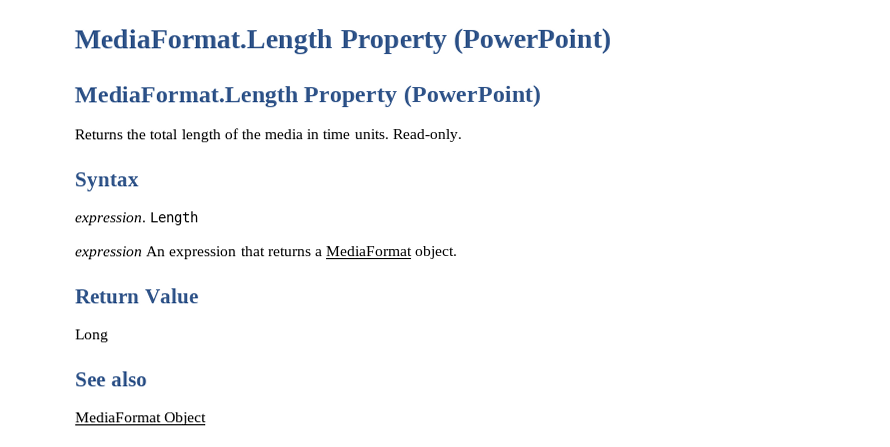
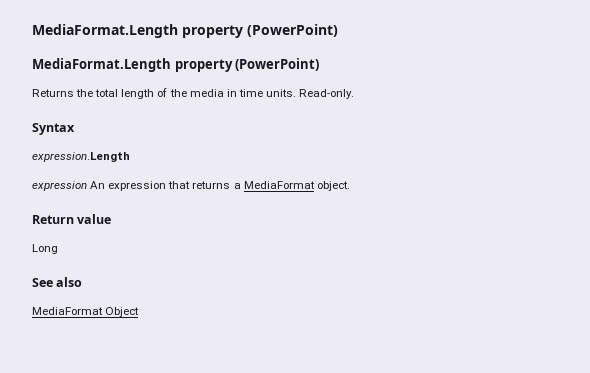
[74,29,447,55] MediaFormat.Length Property -> [32,24,243,38] MediaFormat.Length property
[303,87,398,108] Property -> [174,59,233,72] property
[74,211,200,226] expression. Length -> [32,152,130,162] expression.Length
[144,288,199,304] Value -> [77,214,112,224] value

